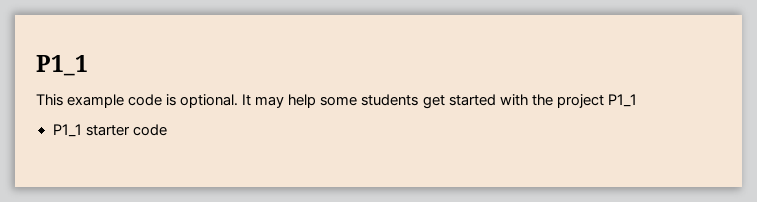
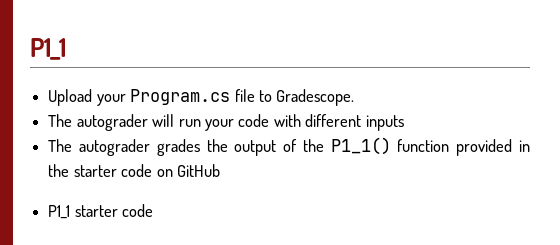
[36,55,88,76] [36,94,637,109] P1_1 // This example code is optional. It may help some students get started with the project P1_1 -> [30,38,66,60] [48,89,355,106] [48,114,404,131] [48,137,531,156] [48,164,220,177] P1_1 // Upload your Program.cs file to Gradescope. // The autograder will run your code with different inputs // The autograder grades the output of the P1_1() function provided in the starter code on GitHub

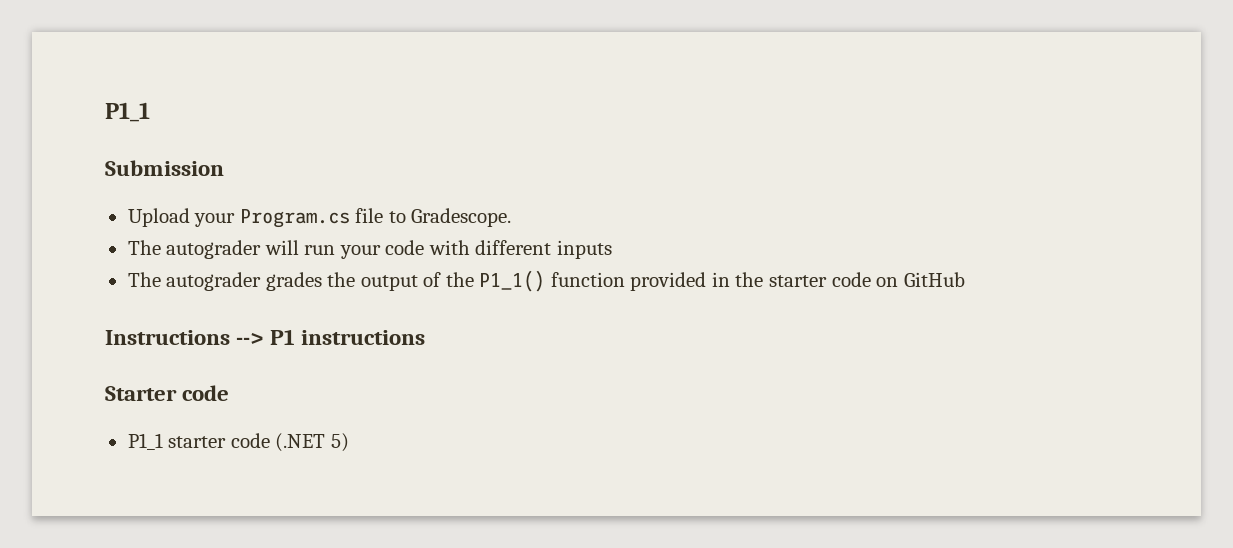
[30,38,66,60] P1_1 -> [105,102,150,122] [105,160,224,176] P1_1 // Submission
(220, 170) none -> [105,329,426,345] [105,385,230,401] // Instructions --> P1 instructions // Starter code
(154, 210) none -> [275,433,349,452] (.NET 5)

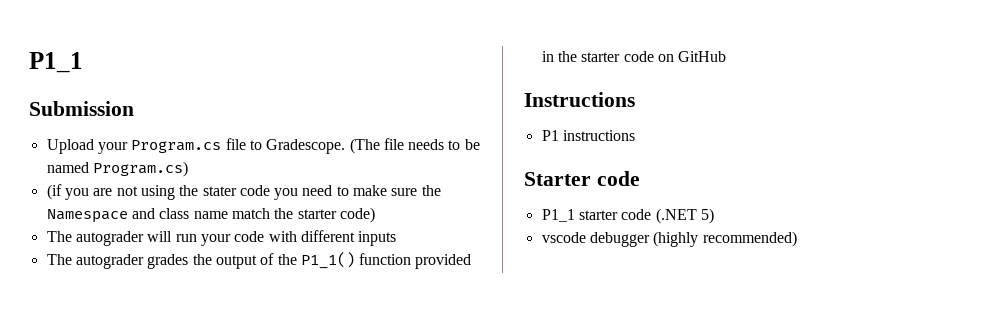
(512, 217) none -> [349,138,480,154] [46,161,188,177] [46,184,441,200] [46,207,375,223] (The file needs to be named Program.cs) // (if you are not using the stater code you need to make sure the Namespace and class name match the starter code)
[236,332,265,345] --> -> (635, 99) //
(349, 442) none -> [541,231,797,247] // vscode debugger (highly recommended)

